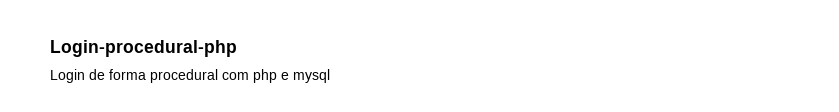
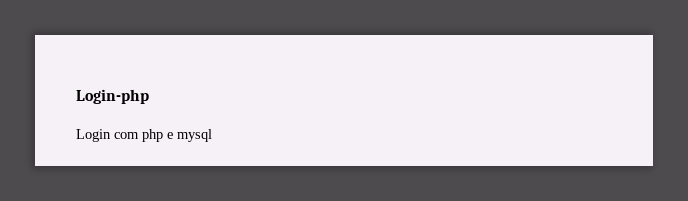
[50,40,237,57] Login-procedural-php -> [76,89,149,104] Login-php
[89,69,218,83] de forma procedural -> (111, 135) none

